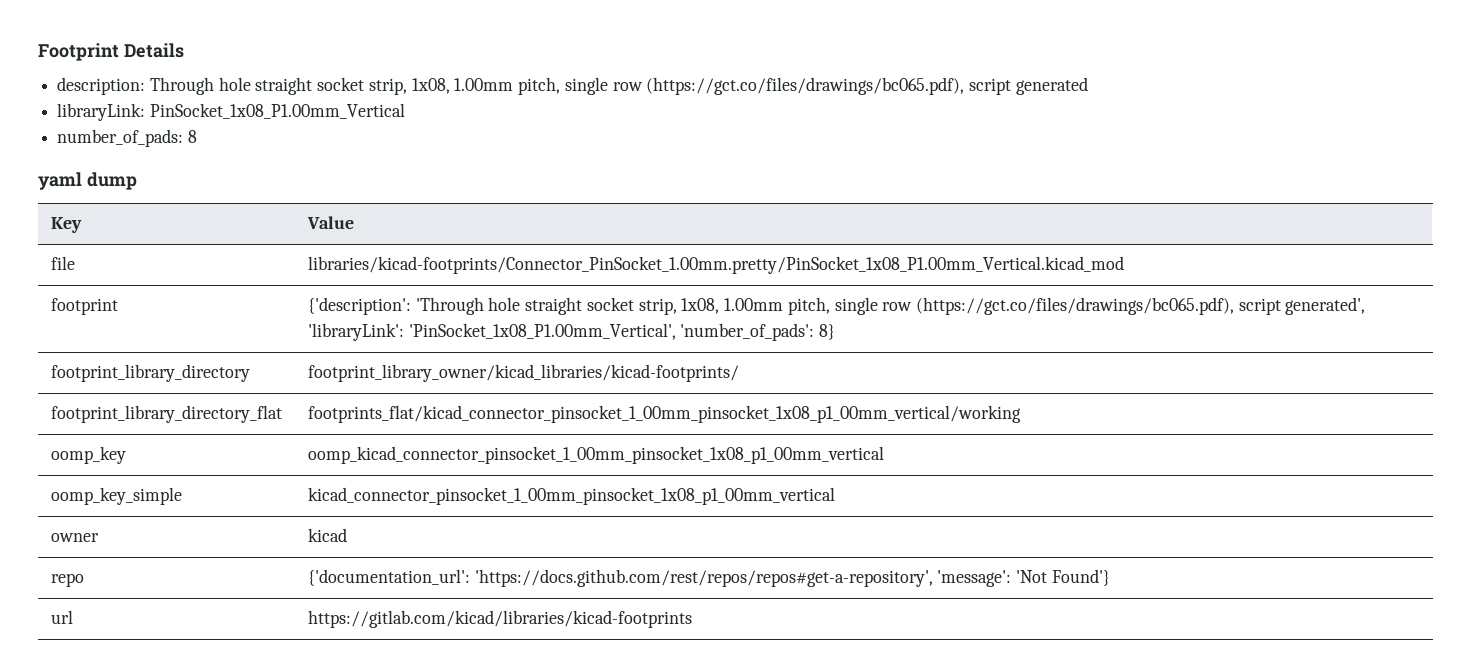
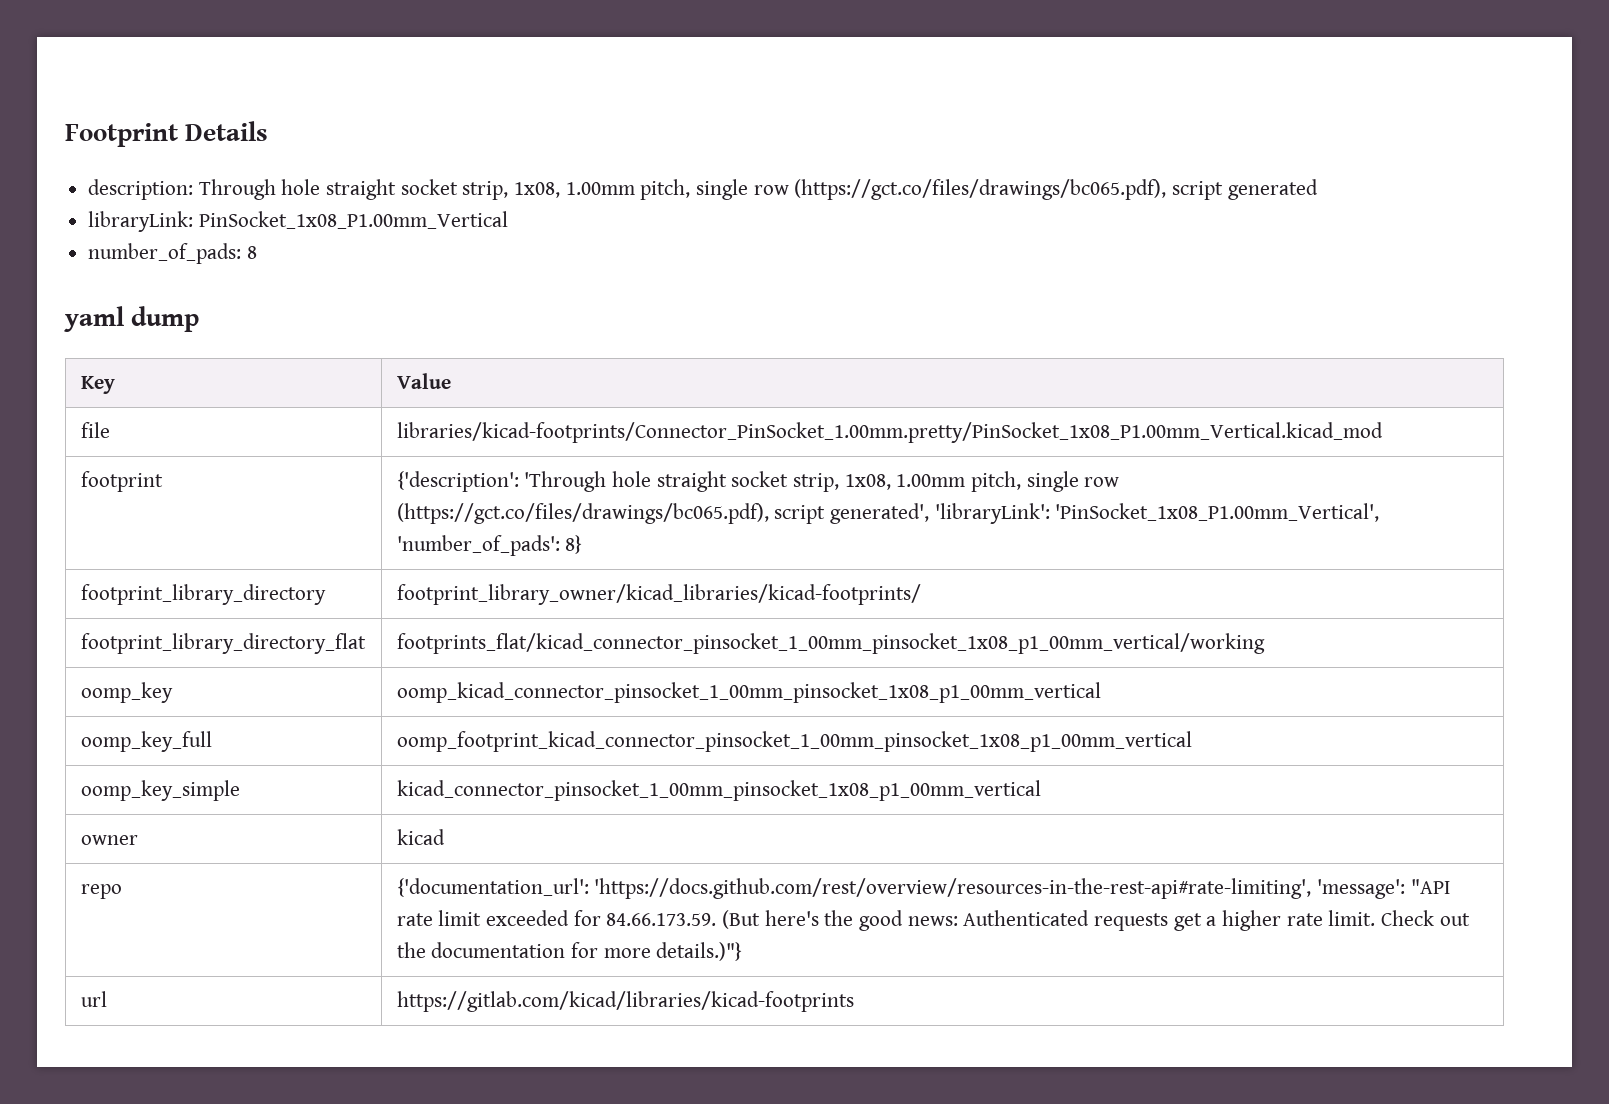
(884, 455) none -> [80,731,212,752] [396,731,1192,752] // oomp_key_full | oomp_footprint_kicad_connector_pinsocket_1_00mm_pinsocket_1x08_p1_00mm_vertical
[474,569,1110,587] 'https://docs.github.com/rest/repos/repos#get-a-repository', 'message': 'Not Found'} -> [594,878,1450,899] [396,910,1470,931] [396,942,743,961] 'https://docs.github.com/rest/overview/resources-in-the-rest-api#rate-limiting', 'message': "API rate limit exceeded for 84.66.173.59. (But here's the good news: Authenticated requests get a higher rate limit. Check out the documentation for more details.)"}

